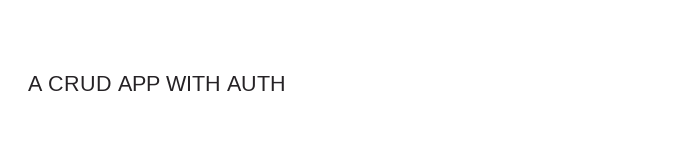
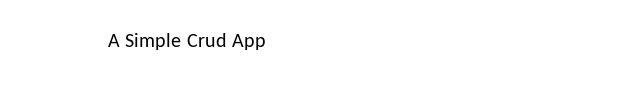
[48,76,286,91] CRUD APP WITH AUTH -> [125,33,267,50] Simple Crud App

